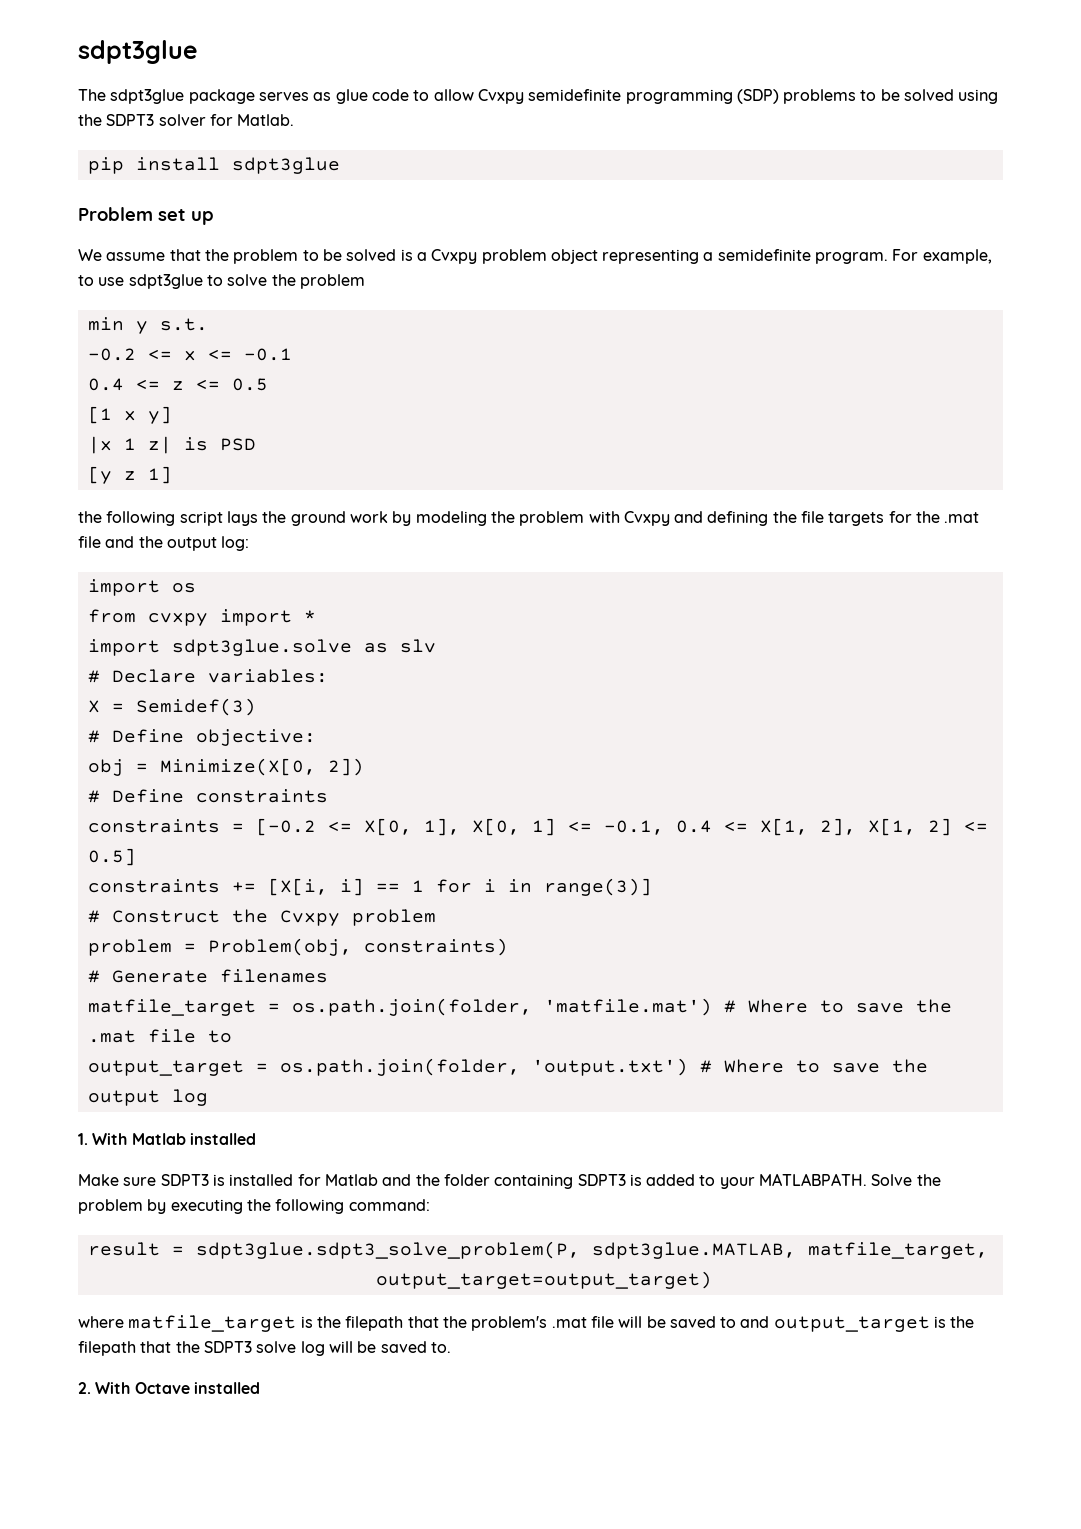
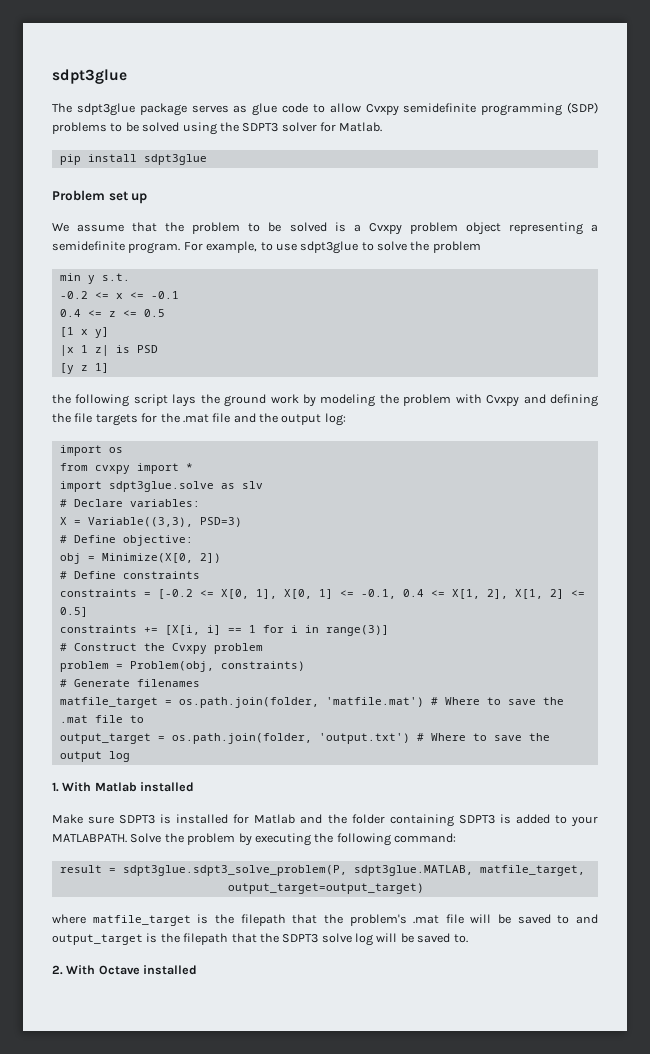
[135,698,256,716] Semidef(3) -> [87,517,242,527] Variable((3,3), PSD=3)

